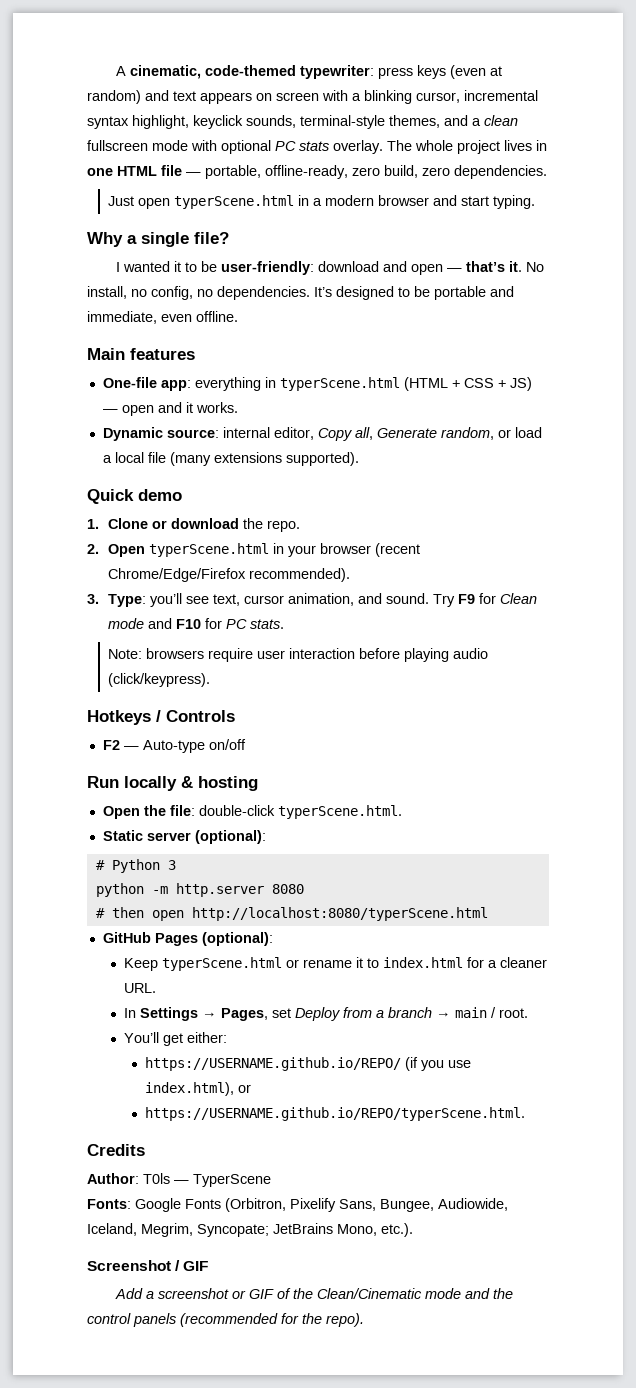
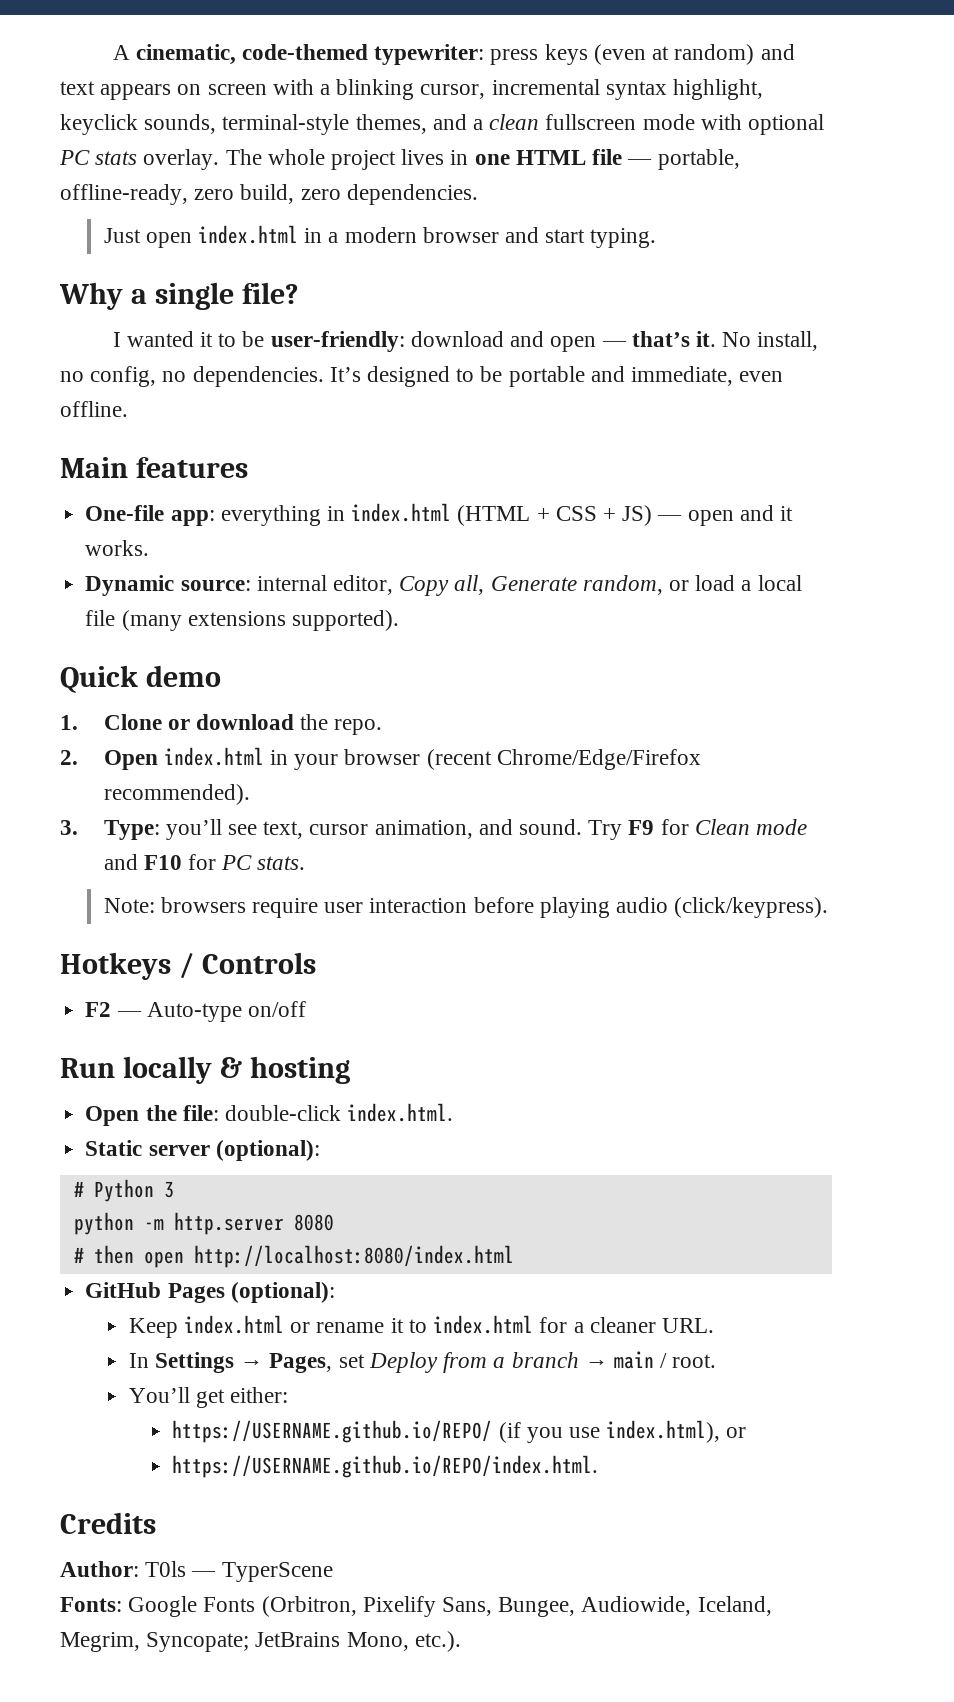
[173,195,294,209] typerScene.html -> [197,225,298,244] index.html
[279,377,400,391] typerScene.html -> [351,503,452,522] index.html
[148,543,269,557] typerScene.html -> [163,747,264,766] index.html
[277,805,402,819] typerScene.html. -> [347,1103,454,1122] index.html.
[191,907,488,921] http://localhost:8080/typerScene.html -> [193,1245,514,1268] http://localhost:8080/index.html
[161,957,282,971] typerScene.html -> [184,1315,285,1334] index.html
[144,1107,525,1121] https://USERNAME.github.io/REPO/typerScene.html. -> [172,1455,599,1478] https://USERNAME.github.io/REPO/index.html.
[87,1260,209,1271] [115,1288,514,1299] [87,1313,364,1327] // Screenshot / GIF // Add a screenshot or GIF of the Clean/Cinematic mode and the control panels (recommended for the repo). -> (461, 1641) none

